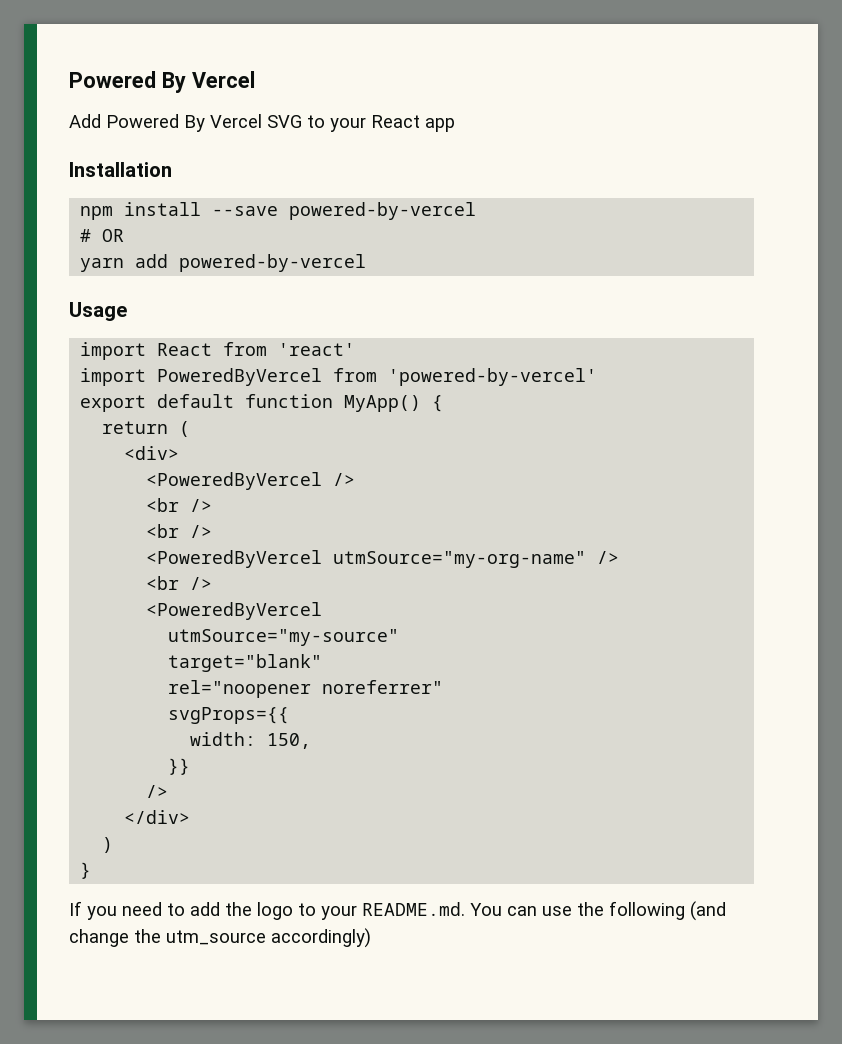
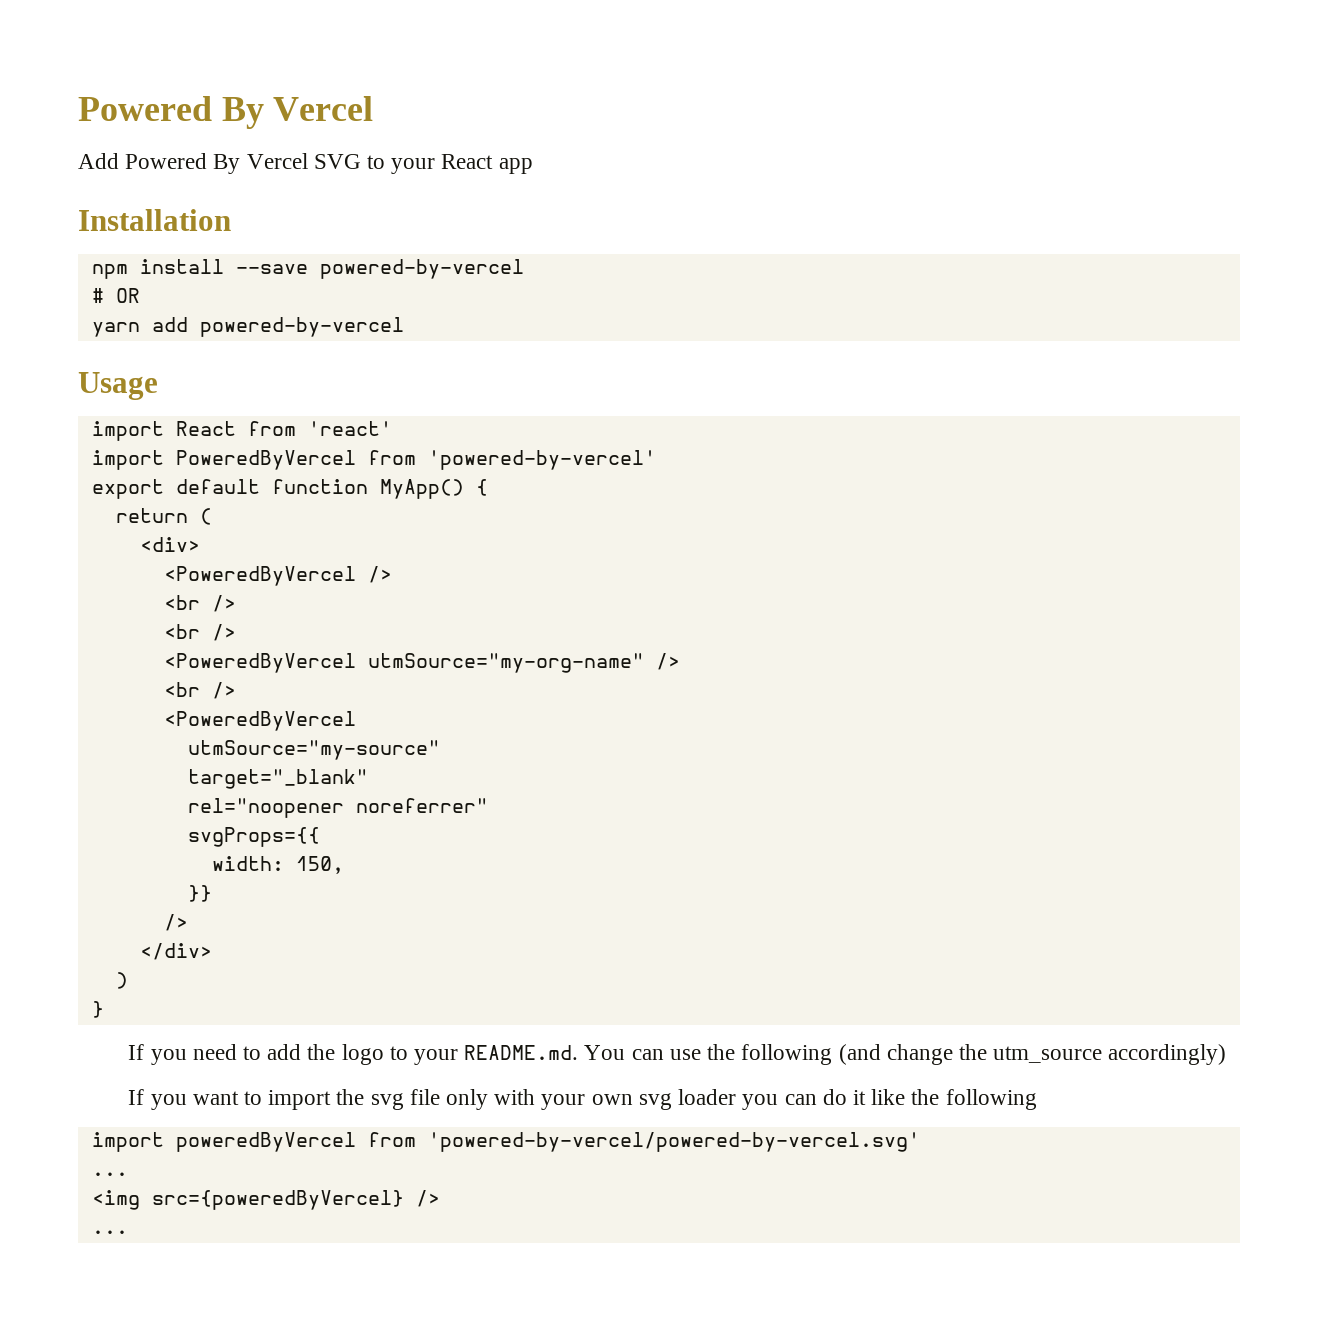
[168,654,323,672] target="blank" -> [187,769,368,789] target="_blank"
(371, 938) none -> [128,1089,1037,1110] [91,1132,920,1152] [91,1172,128,1176] [91,1190,440,1210] [91,1230,128,1234] // If you want to import the svg file only with your own svg loader you can do it like the following // import poweredByVercel from 'powered-by-vercel/powered-by-vercel.svg' // ... // <img src={poweredByVercel} /> // ...

